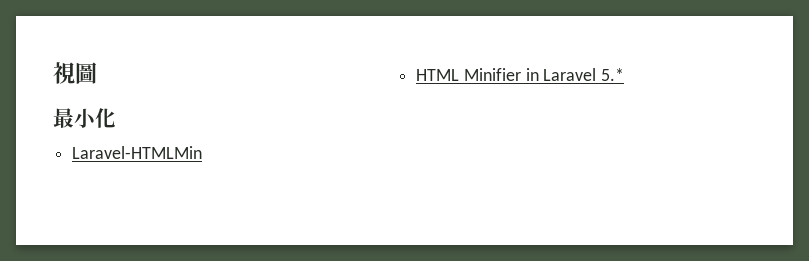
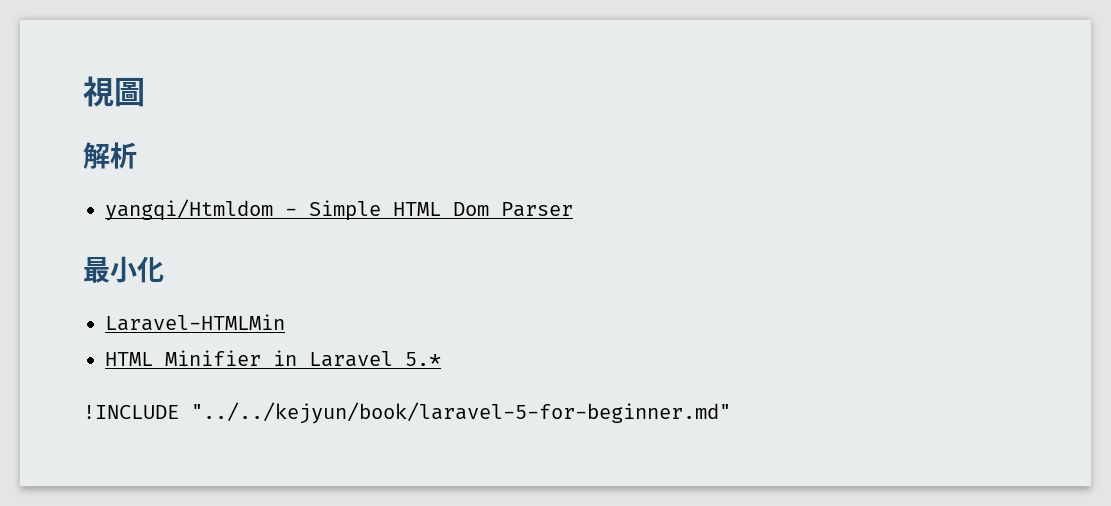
(97, 73) none -> [83,142,137,169] [105,199,573,221] // 解析 // yangqi/Htmldom - Simple HTML Dom Parser
(625, 74) none -> [83,402,731,424] // !INCLUDE "../../kejyun/book/laravel-5-for-beginner.md"

